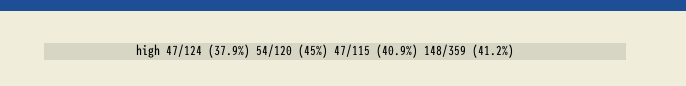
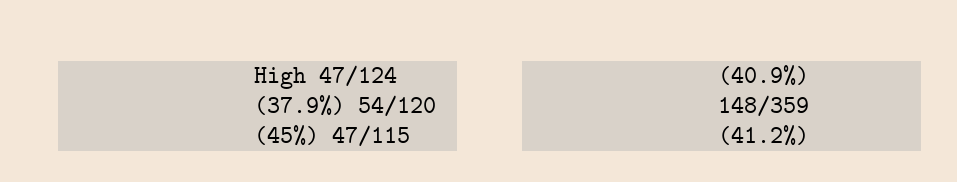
[135,44,160,58] high -> [253,67,306,89] High

